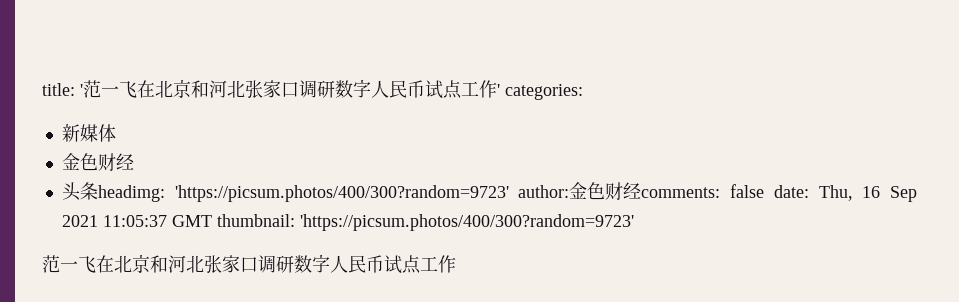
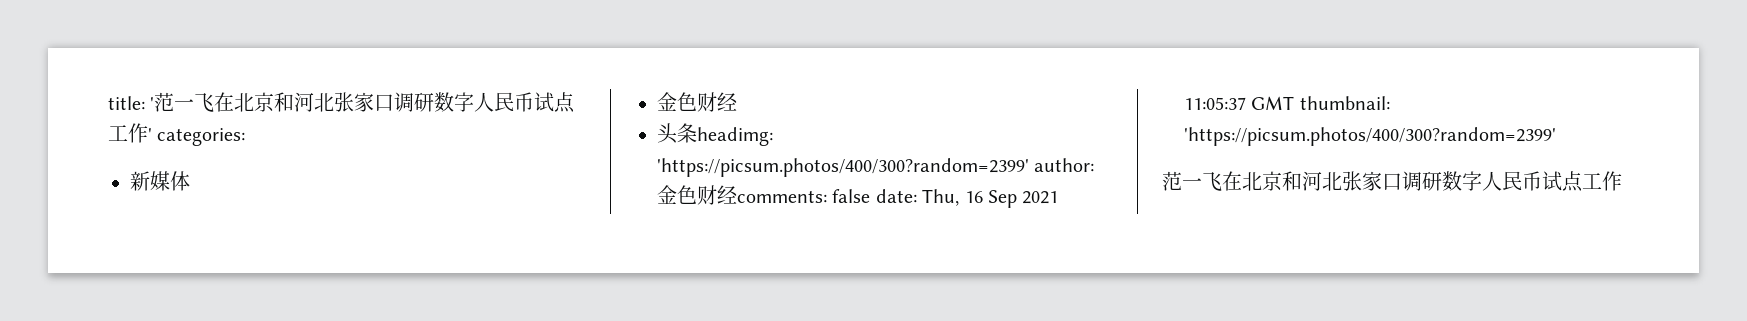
[174,185,509,202] 'https://picsum.photos/400/300?random=9723' -> [657,158,1029,177] 'https://picsum.photos/400/300?random=2399'
[299,214,634,231] 'https://picsum.photos/400/300?random=9723' -> [1184,127,1556,146] 'https://picsum.photos/400/300?random=2399'

